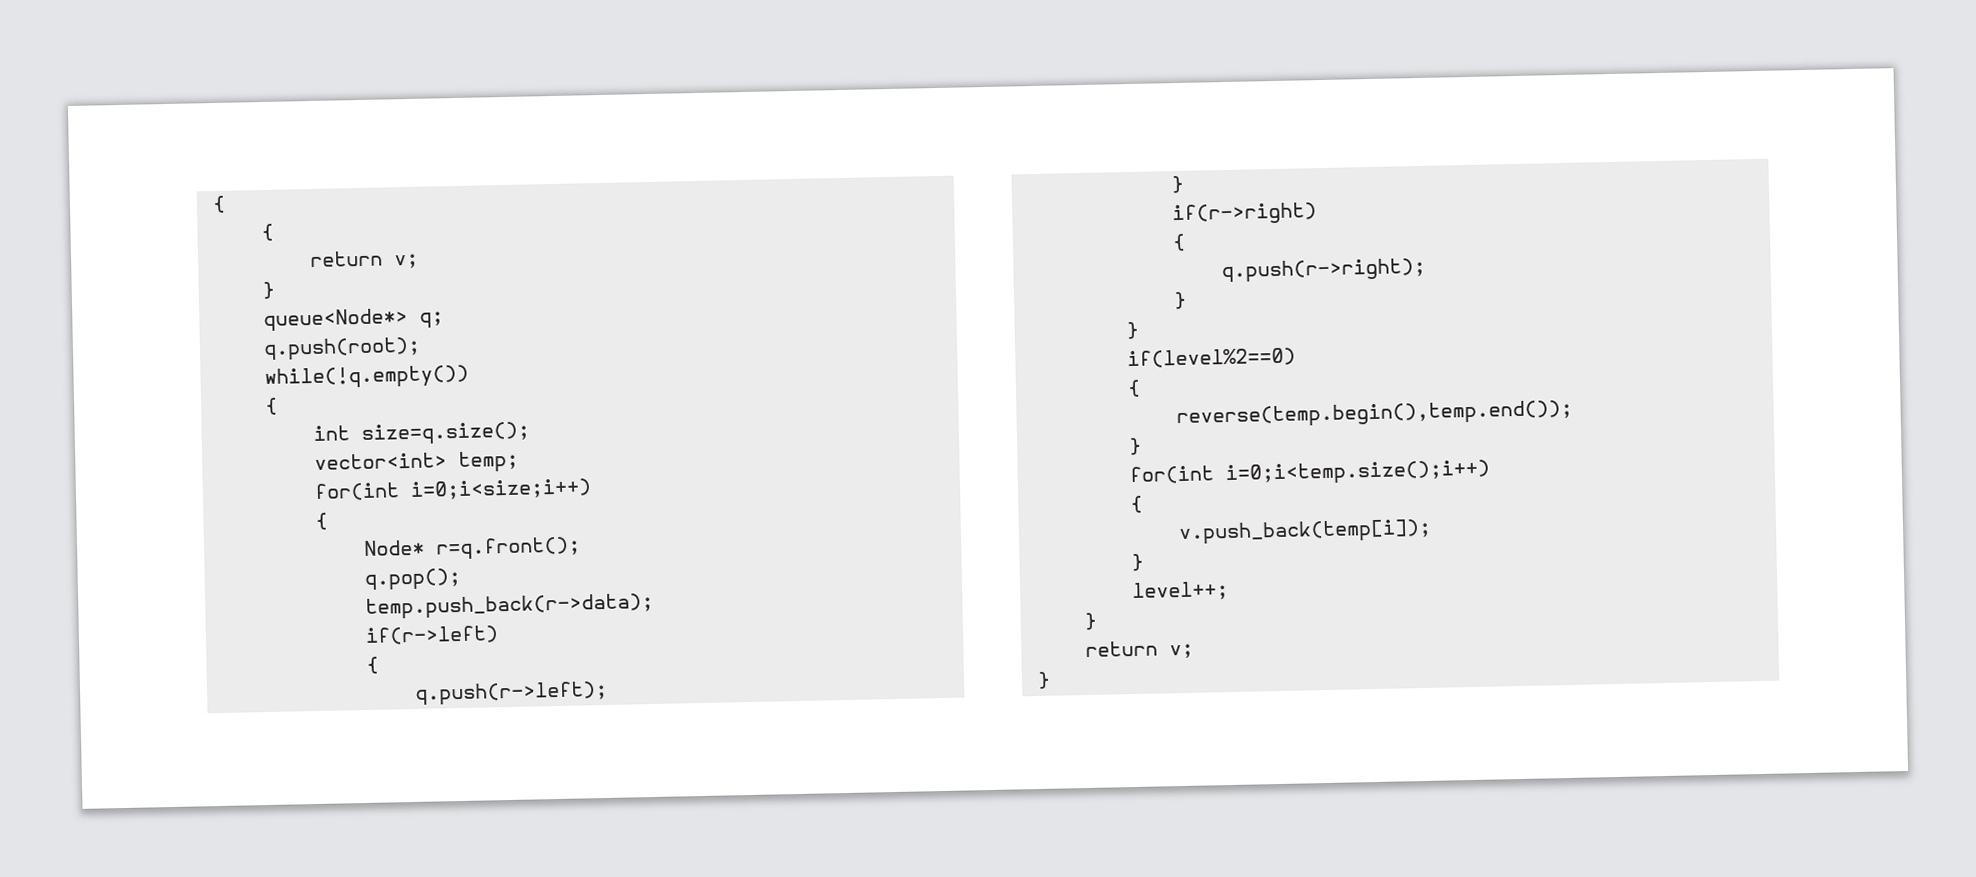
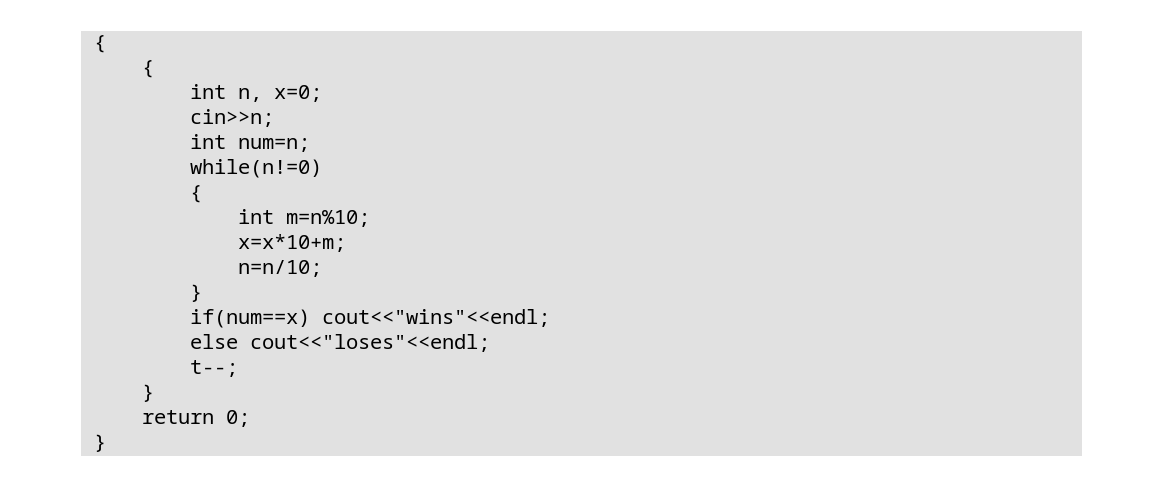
[308,250,419,269] [261,281,275,300] [262,308,444,333] [262,336,421,362] [263,364,469,391] [264,397,278,416] [312,421,530,447] [313,450,519,474] [313,478,592,502] [314,512,328,531] [362,536,581,561] [363,567,462,591] [364,592,654,620] [364,625,499,645] [365,656,379,674] [413,680,608,706] [1170,175,1184,194] [1171,202,1317,226] [1171,233,1186,252] [1220,257,1426,284] [1173,291,1187,310] [1125,321,1139,340] [1126,347,1296,369] [1126,379,1141,398] [1175,399,1573,430] [1128,437,1142,456] [1128,459,1490,487] [1129,495,1143,514] [1177,518,1432,546] [1130,553,1144,572] [1131,581,1229,602] return v; // } // queue<Node*> q; // q.push(root); // while(!q.empty()) // { // int size=q.size(); // vector<int> temp; // for(int i=0;i<size;i++) // { // Node* r=q.front(); // q.pop(); // temp.push_back(r->data); // if(r->left) // { // q.push(r->left); // } // if(r->right) // { // q.push(r->right); // } // } // if(level%2==0) // { // reverse(temp.begin(),temp.end()); // } // for(int i=0;i<temp.size();i++) // { // v.push_back(temp[i]); // } // level++; -> [189,84,322,102] [189,109,274,127] [189,134,310,152] [189,159,322,178] [189,185,202,203] [237,209,370,227] [237,234,346,252] [237,260,322,277] [189,284,202,302] [189,309,550,328] [189,334,490,352] [189,360,238,377] int n, x=0; // cin>>n; // int num=n; // while(n!=0) // { // int m=n%10; // x=x*10+m; // n=n/10; // } // if(num==x) cout<<"wins"<<endl; // else cout<<"loses"<<endl; // t--;
[1168,643,1194,659] v; -> [225,410,250,427] 0;

